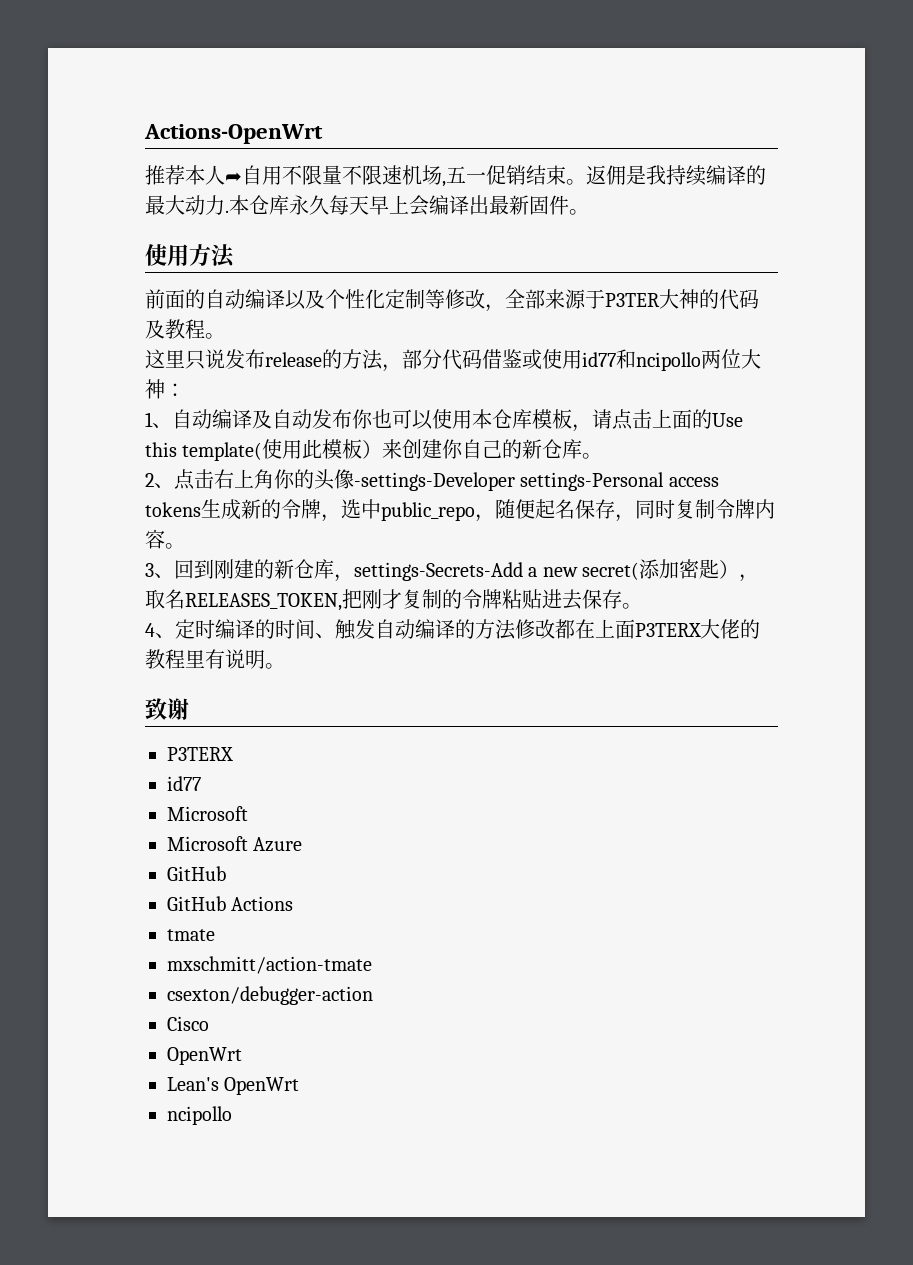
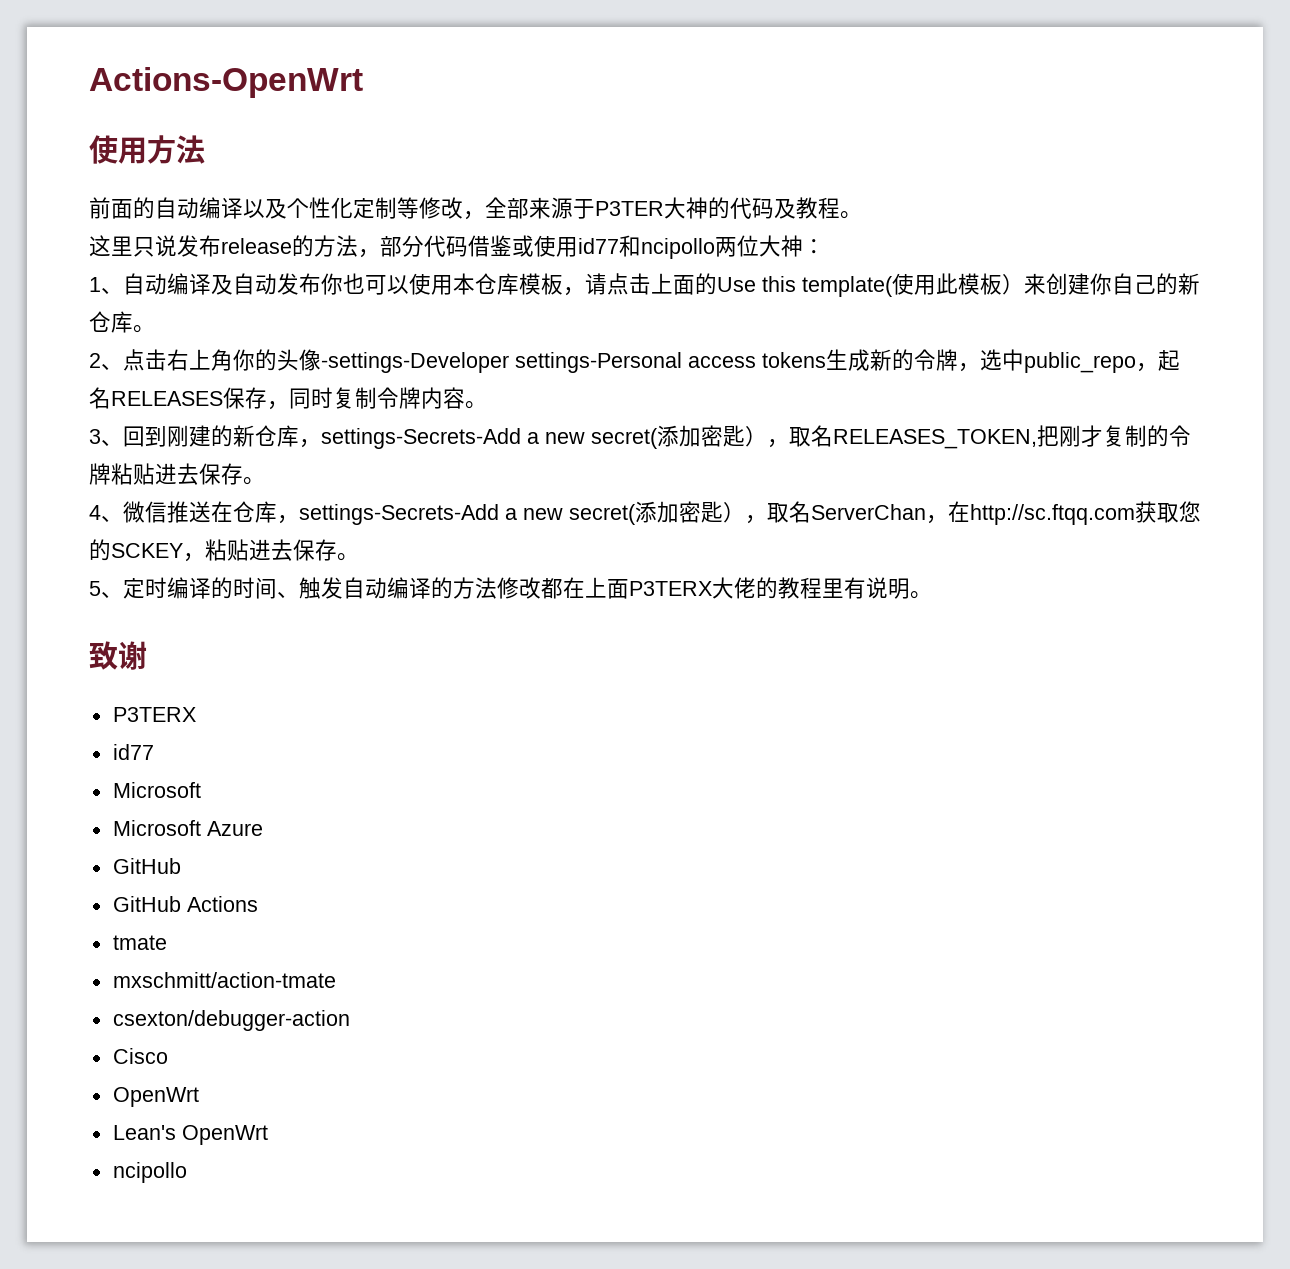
[145,165,766,187] [145,195,589,216] // 推荐本人➦自用不限量不限速机场,五一促销结束。返佣是我持续编译的最大动力.本仓库永久每天早上会编译出最新固件。 -> (363, 82) none
[495,499,575,519] 随便起名 -> [1158,350,1180,371] [89,387,223,409] 起名RELEASES
(175, 635) none -> [123,501,1201,525] [89,539,359,562] [89,581,123,598] 微信推送在仓库，settings-Secrets-Add a new secret(添加密匙），取名ServerChan，在http://sc.ftqq.com获取您的SCKEY，粘贴进去保存。 // 5、

